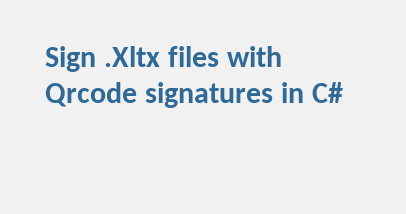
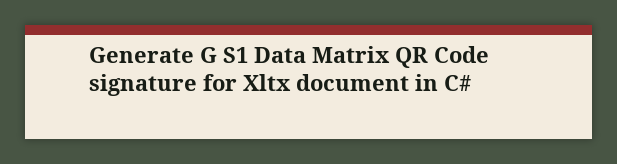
[45,46,282,72] [45,82,273,108] Sign .Xltx files with Qrcode signatures -> [89,46,489,68] [89,74,409,96] Generate G S1 Data Matrix QR Code signature for Xltx document

